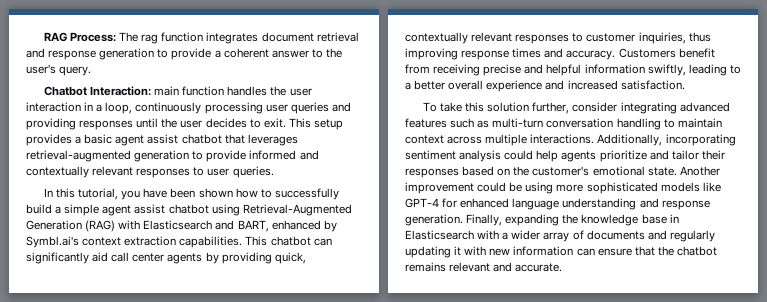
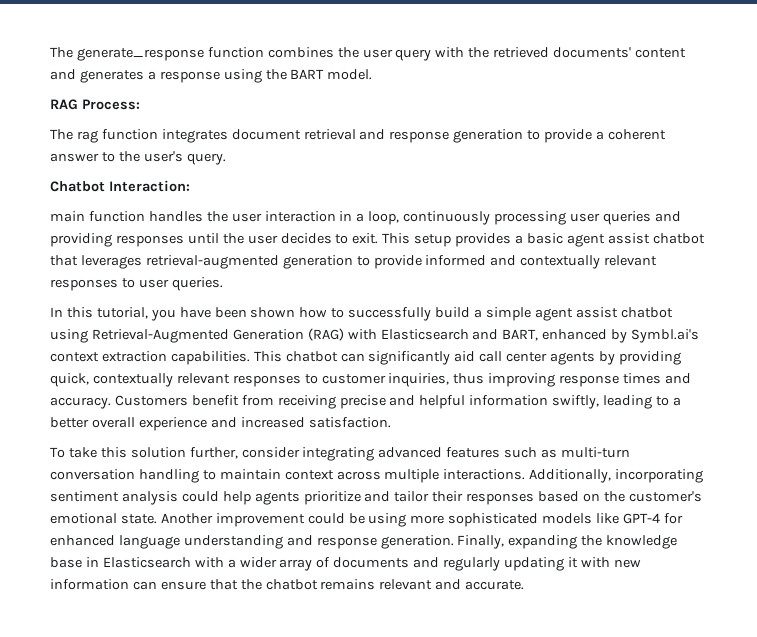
(43, 37) none -> [50,47,687,61] [50,69,373,83] The generate_response function combines the user query with the retrieved documents' content and generates a response using the BART model. //
(116, 37) none -> (140, 104) //
(151, 91) none -> (190, 186) //

